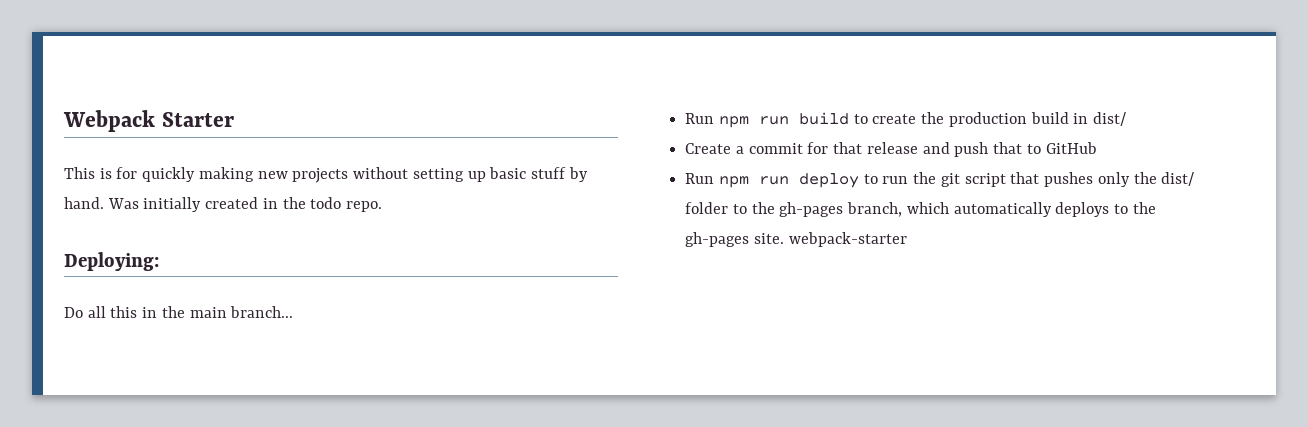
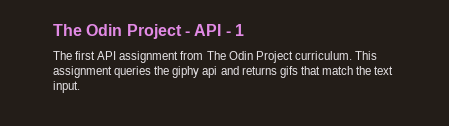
[63,110,234,132] [64,167,588,183] [64,197,383,212] [64,252,159,271] [64,306,294,318] [685,112,1127,128] [685,142,1097,157] [685,172,1195,188] [685,202,1156,217] [685,232,907,247] Webpack Starter // This is for quickly making new projects without setting up basic stuff by hand. Was initially created in the todo repo. // Deploying: // Do all this in the main branch... // Run npm run build to create the production build in dist/ // Create a commit for that release and push that to GitHub // Run npm run deploy to run the git script that pushes only the dist/ folder to the gh-pages branch, which automatically deploys to the gh-pages site. webpack-starter -> [53,24,244,39] [53,51,377,63] [53,66,394,78] [53,81,80,93] The Odin Project - API - 1 // The first API assignment from The Odin Project curriculum. This assignment queries the giphy api and returns gifs that match the text input.

